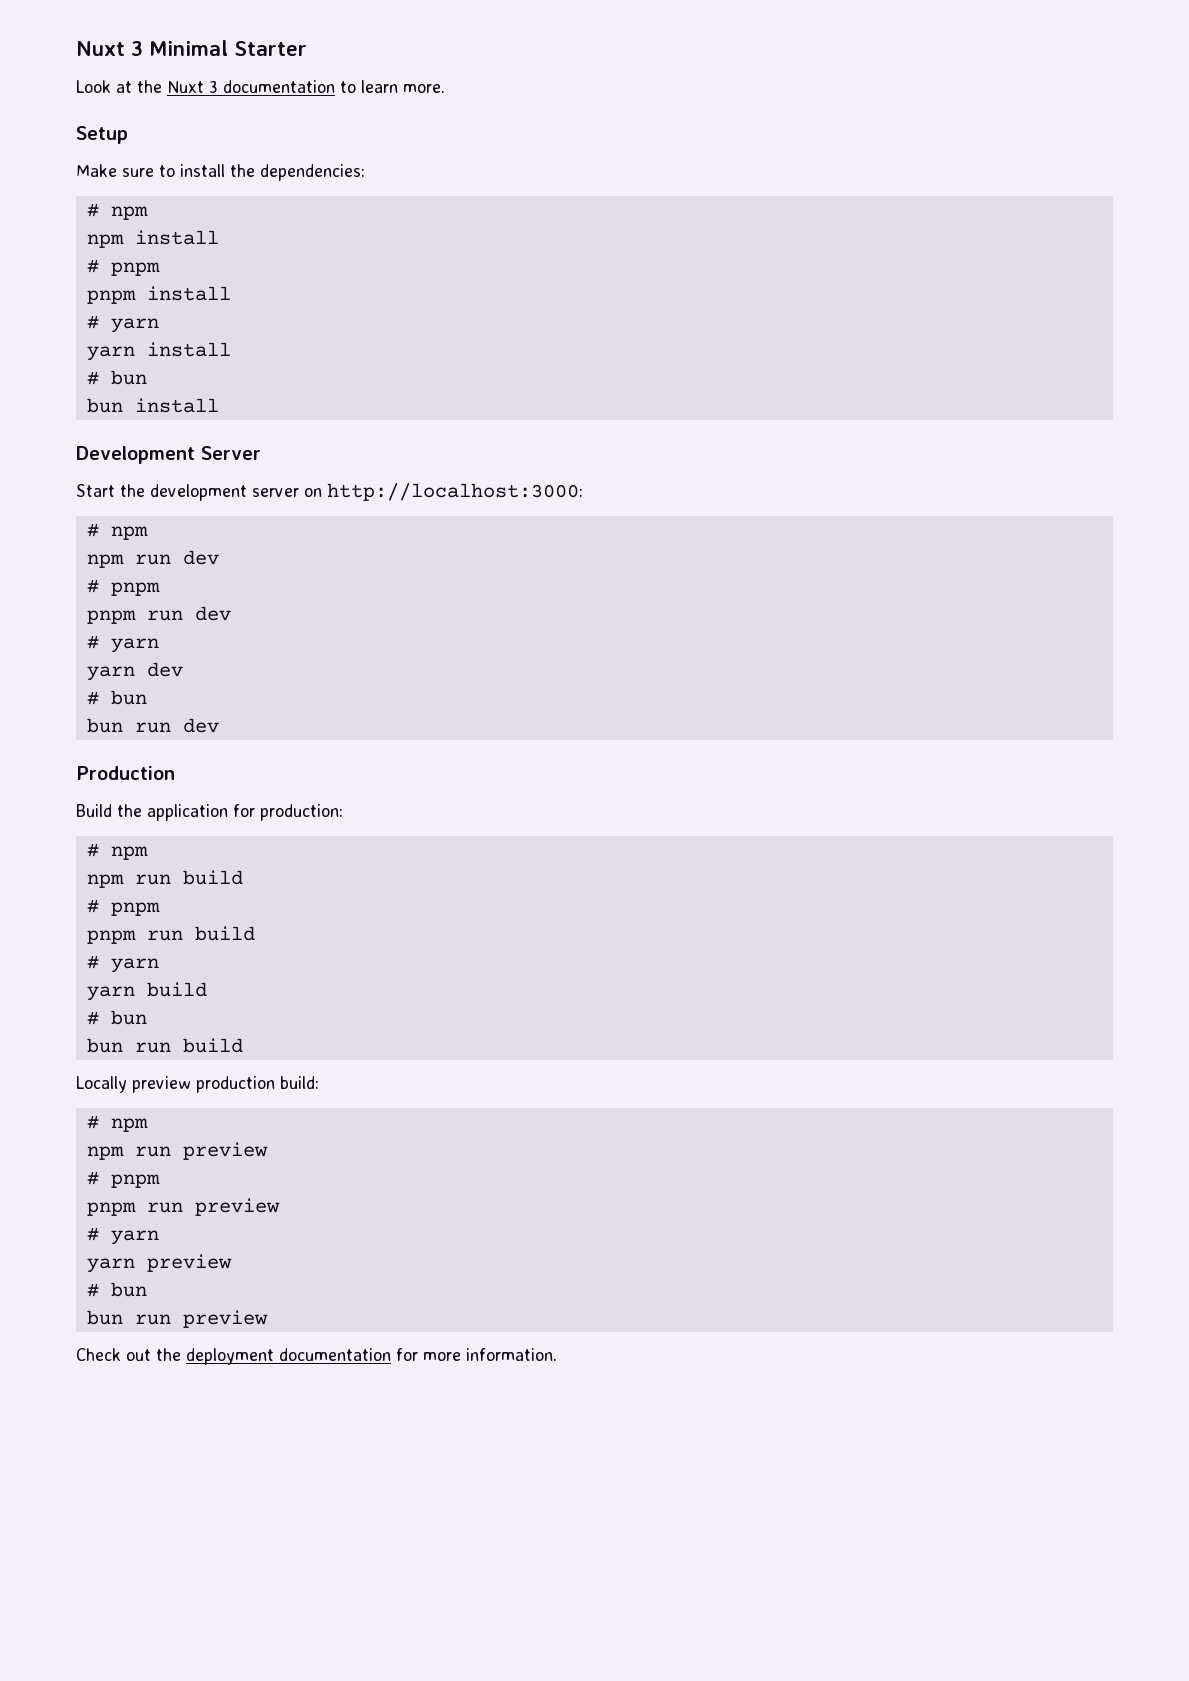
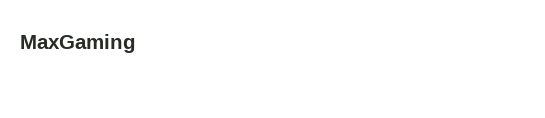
[76,40,307,56] [76,80,445,93] [76,126,128,144] [76,164,365,181] [86,203,148,220] [86,230,219,248] [86,259,160,276] [86,286,231,304] [86,315,159,333] [86,342,231,361] [86,370,147,385] [86,398,219,413] [76,446,261,464] [76,483,583,501] [86,523,148,540] [86,550,219,568] [86,579,160,596] [86,606,231,624] [86,635,159,653] [86,662,183,681] [86,690,147,705] [86,718,219,733] [76,766,175,780] [76,804,343,821] [86,843,148,860] [86,870,243,888] [86,899,160,916] [86,926,255,944] [86,955,159,973] [86,982,207,1001] [86,1010,147,1025] [86,1038,243,1053] [76,1076,319,1093] [86,1115,148,1132] [86,1142,268,1160] [86,1171,160,1188] [86,1198,280,1216] [86,1227,159,1245] [86,1254,232,1273] [86,1282,147,1297] [86,1310,268,1328] [76,1348,557,1365] Nuxt 3 Minimal Starter // Look at the Nuxt 3 documentation to learn more. // Setup // Make sure to install the dependencies: // # npm // npm install // # pnpm // pnpm install // # yarn // yarn install // # bun // bun install // Development Server // Start the development server on http://localhost:3000: // # npm // npm run dev // # pnpm // pnpm run dev // # yarn // yarn dev // # bun // bun run dev // Production // Build the application for production: // # npm // npm run build // # pnpm // pnpm run build // # yarn // yarn build // # bun // bun run build // Locally preview production build: // # npm // npm run preview // # pnpm // pnpm run preview // # yarn // yarn preview // # bun // bun run preview // Check out the deployment documentation for more information. -> [20,34,136,53] MaxGaming

